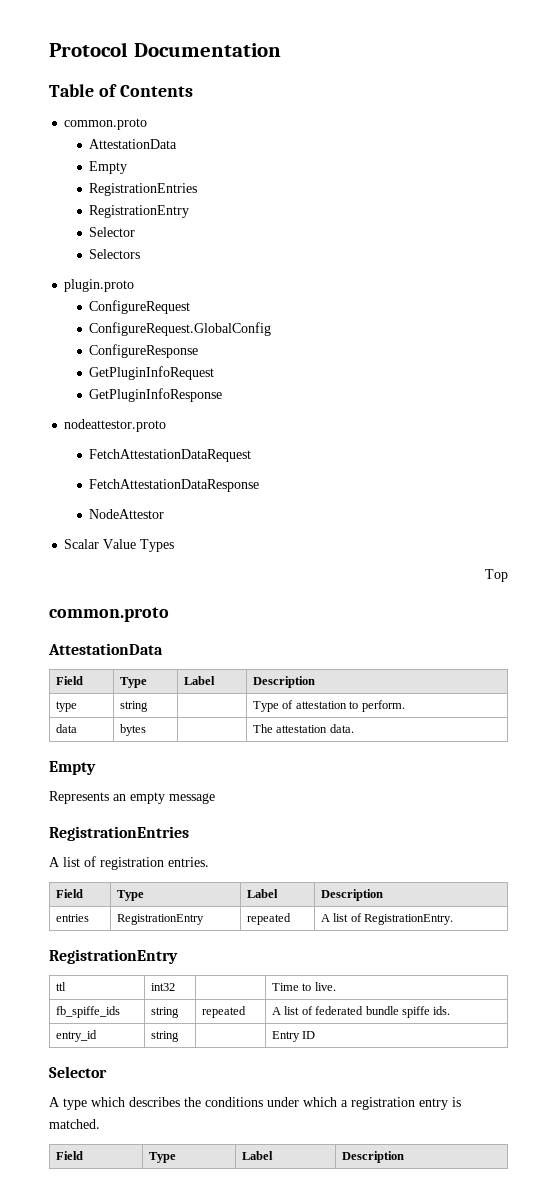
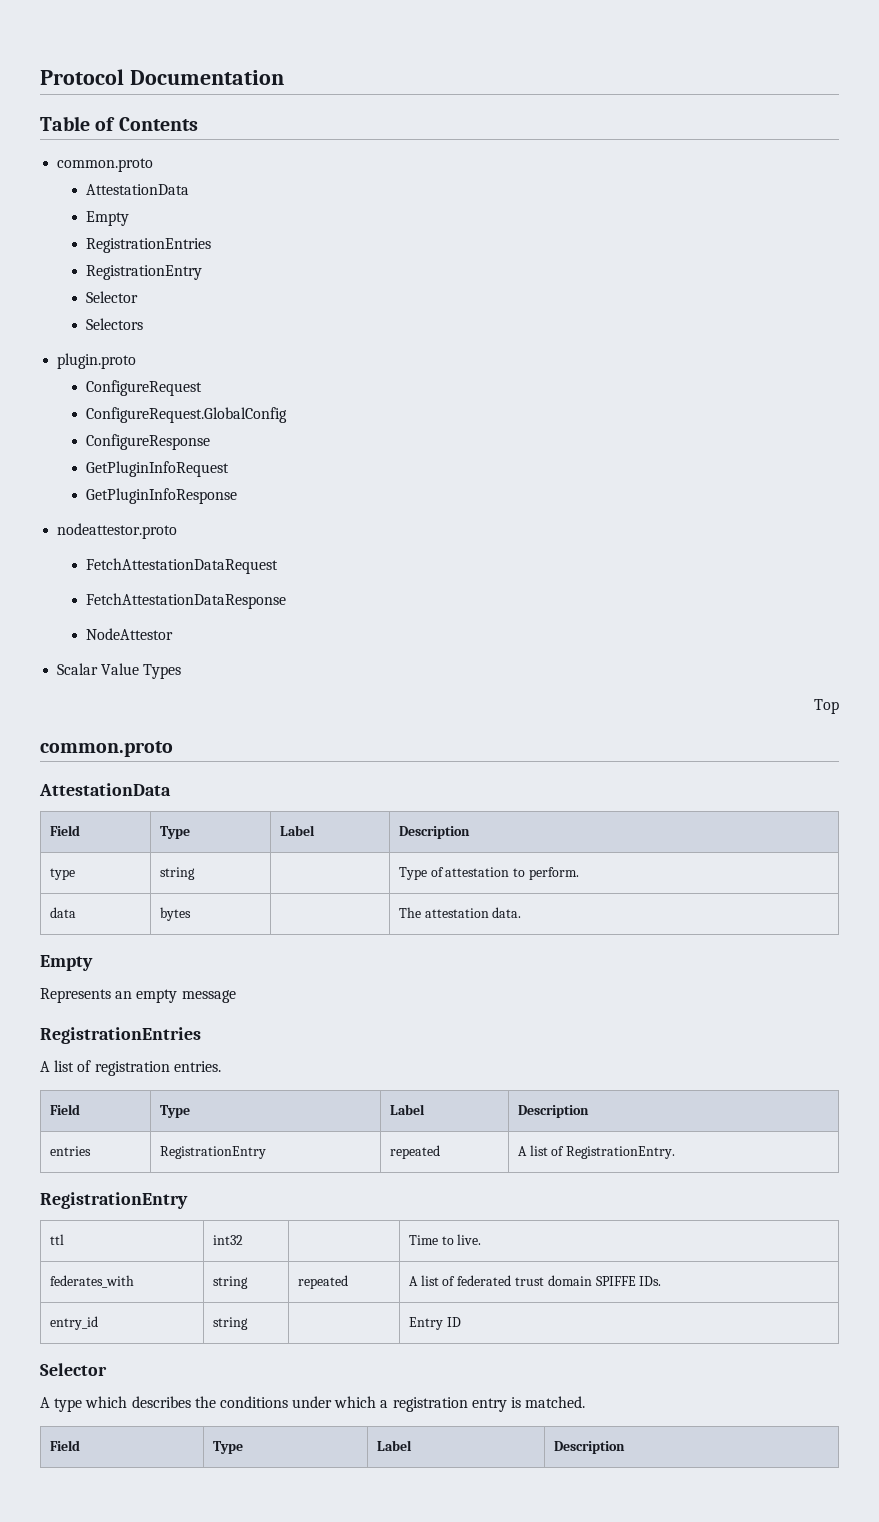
[56,1006,121,1018] fb_spiffe_ids -> [49,1275,134,1288] federates_with
[365,1006,451,1018] bundle spiffe ids. -> [514,1275,662,1286] trust domain SPIFFE IDs.

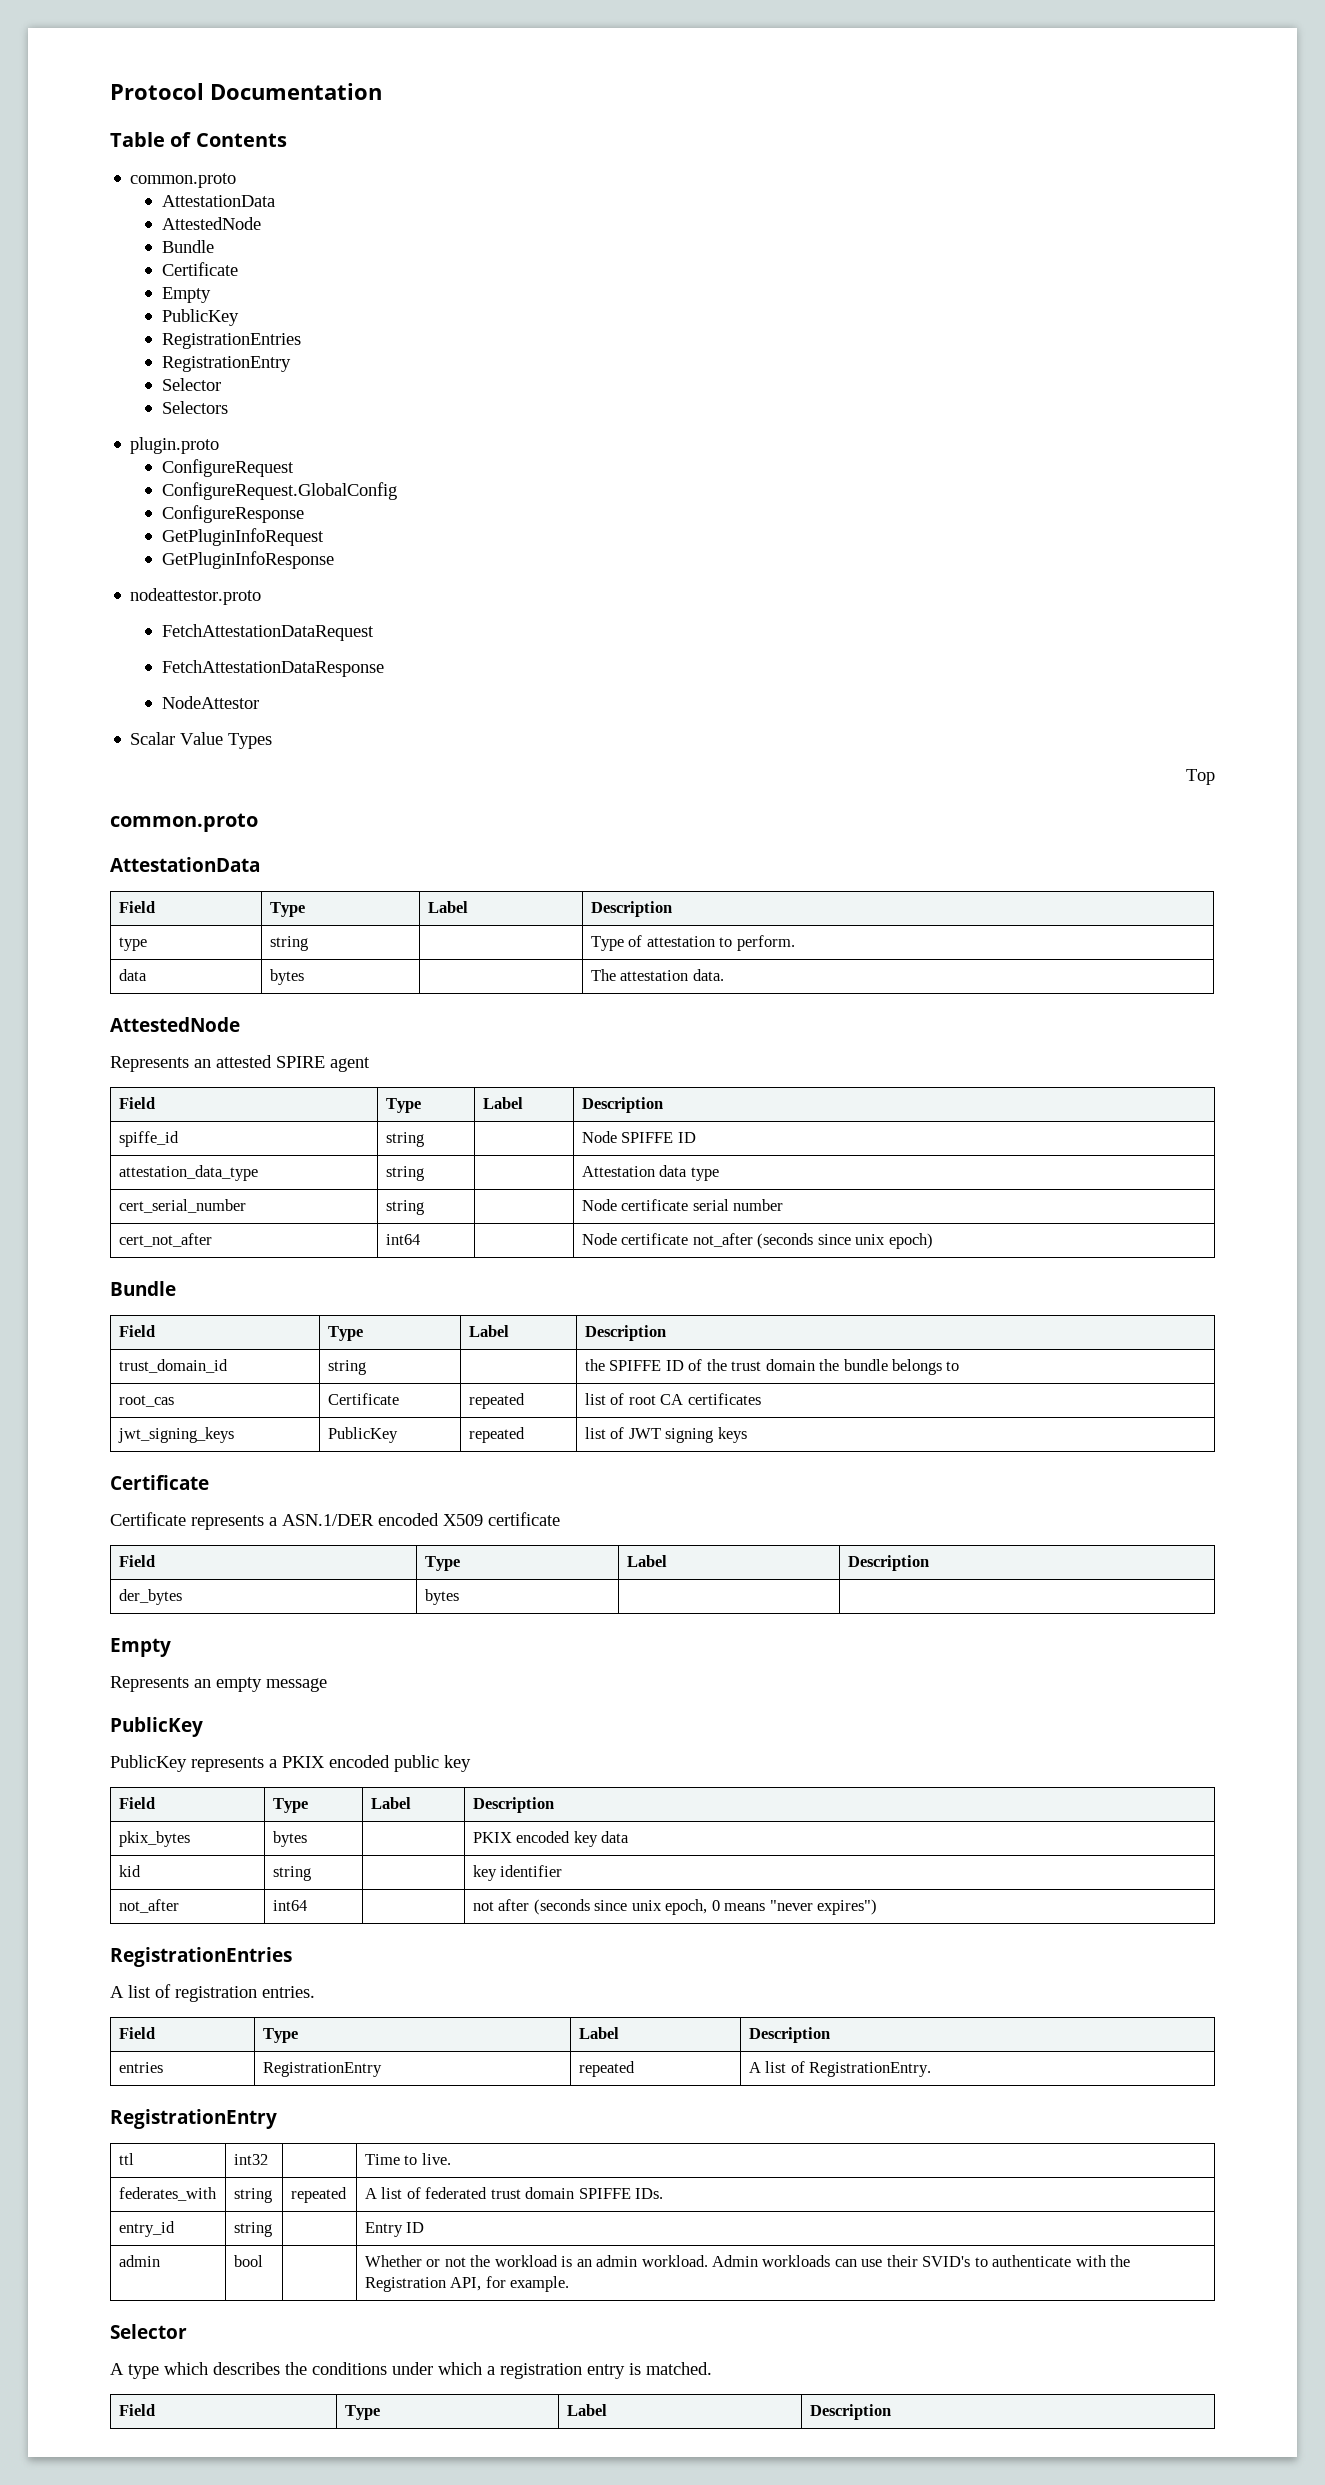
[85,211,129,226] // Empty -> [161,217,261,230] [161,240,214,253] [161,262,238,276] [161,287,211,303] [161,309,239,326] // AttestedNode // Bundle // Certificate // Empty // PublicKey
(522, 912) none -> [110,1017,240,1032] [110,1055,370,1072] [118,1097,155,1109] [385,1098,421,1113] [482,1097,523,1109] [581,1097,663,1113] [118,1131,179,1147] [385,1132,424,1147] [581,1131,696,1143] [118,1165,258,1181] [385,1166,424,1181] [581,1165,719,1181] [118,1199,246,1213] [385,1200,424,1215] [581,1199,784,1211] [118,1233,212,1247] [385,1234,420,1245] [581,1233,933,1249] [110,1281,176,1296] [118,1325,155,1337] [327,1326,363,1341] [468,1325,509,1337] [584,1325,666,1341] [118,1359,228,1373] [327,1360,366,1375] [584,1359,960,1375] [118,1395,174,1407] [327,1393,399,1405] [468,1393,525,1409] [584,1393,761,1405] [117,1427,234,1443] [327,1427,398,1443] [468,1427,525,1443] [584,1427,747,1443] [110,1475,209,1490] [110,1512,560,1530] [118,1555,155,1567] [424,1556,460,1571] [626,1555,667,1567] [847,1555,929,1571] [118,1589,182,1605] [424,1589,459,1605] // AttestedNode // Represents an attested SPIRE agent // Field | Type | Label | Description // spiffe_id | string | | Node SPIFFE ID // attestation_data_type | string | | Attestation data type // cert_serial_number | string | | Node certificate serial number // cert_not_after | int64 | | Node certificate not_after (seconds since unix epoch) // Bundle // Field | Type | Label | Description // trust_domain_id | string | | the SPIFFE ID of the trust domain the bundle belongs to // root_cas | Certificate | repeated | list of root CA certificates // jwt_signing_keys | PublicKey | repeated | list of JWT signing keys // Certificate // Certificate represents a ASN.1/DER encoded X509 certificate // Field | Type | Label | Description // der_bytes | bytes | |
(236, 996) none -> [110,1717,203,1737] [110,1755,471,1772] [118,1797,155,1809] [272,1798,308,1813] [370,1797,411,1809] [472,1797,554,1813] [118,1831,190,1847] [272,1831,307,1847] [472,1831,630,1847] [118,1865,141,1877] [272,1866,311,1881] [472,1865,563,1881] [118,1899,179,1913] [272,1900,307,1911] [472,1899,878,1915] // PublicKey // PublicKey represents a PKIX encoded public key // Field | Type | Label | Description // pkix_bytes | bytes | | PKIX encoded key data // kid | string | | key identifier // not_after | int64 | | not after (seconds since unix epoch, 0 means "never expires")
(461, 1322) none -> [118,2255,160,2267] [233,2255,263,2267] [364,2255,1131,2267] [364,2276,570,2292] // admin | bool | | Whether or not the workload is an admin workload. Admin workloads can use their SVID's to authenticate with the Registration API, for example.

